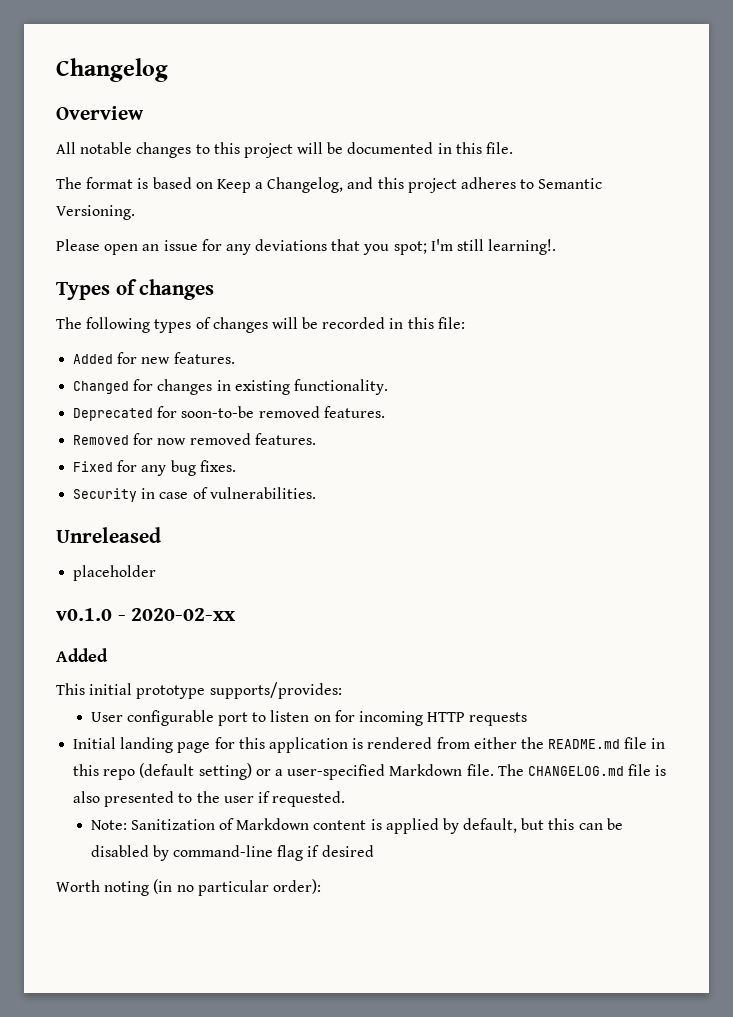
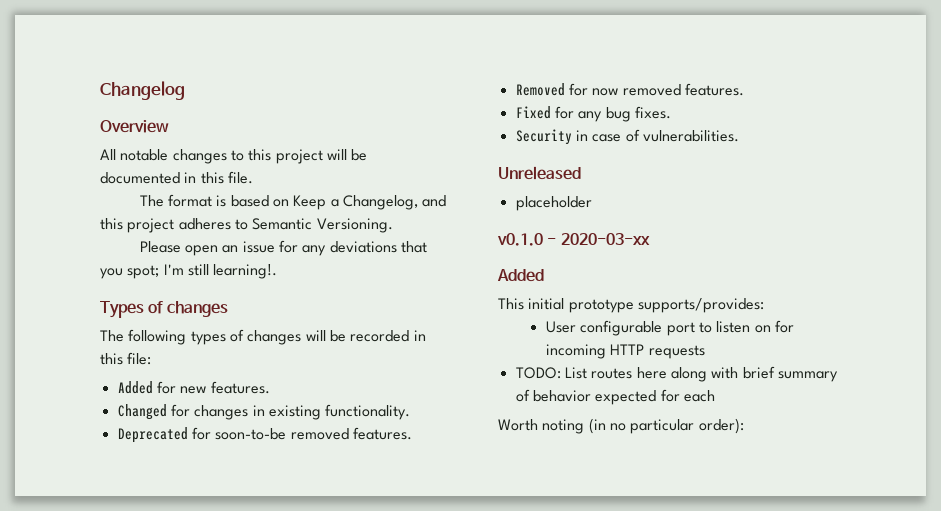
[131,608,236,621] 2020-02-xx -> [560,233,650,245] 2020-03-xx
[73,737,666,753] [73,763,667,780] [73,791,346,807] [90,818,623,834] [90,845,374,861] Initial landing page for this application is rendered from either the README.md file in this repo (default setting) or a user-specified Markdown file. The CHANGELOG.md file is also presented to the user if requested. // Note: Sanitization of Markdown content is applied by default, but this can be disabled by command-line flag if desired -> [515,366,838,382] [515,389,715,405] TODO: List routes here along with brief summary of behavior expected for each

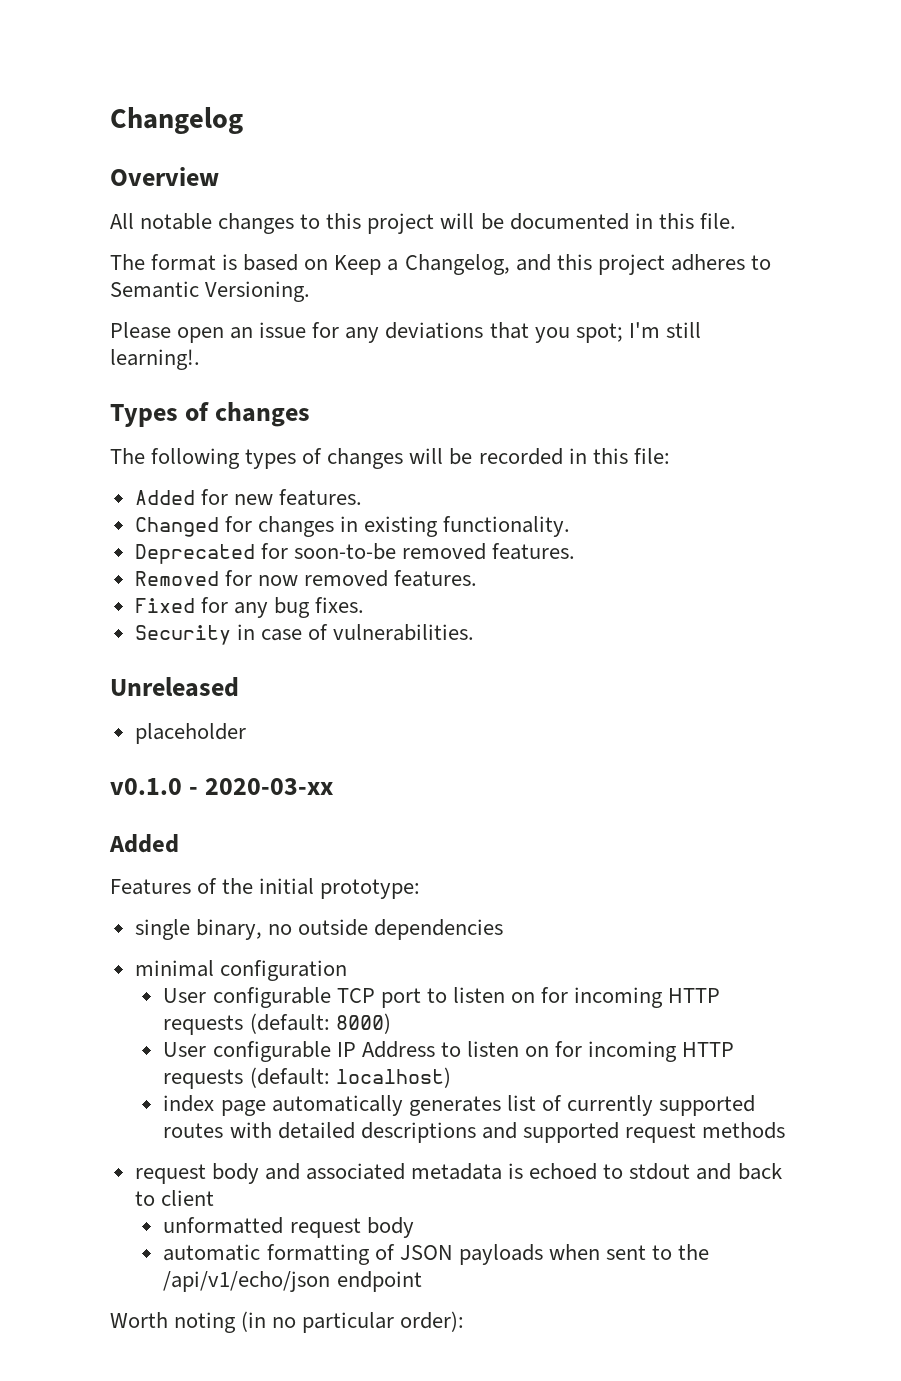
[498,298,764,313] [545,320,663,336] This initial prototype supports/provides: // User configurable -> [110,878,421,899] [134,919,504,940] [134,960,347,981] [163,987,375,1008] Features of the initial prototype: // single binary, no outside dependencies // minimal configuration // User configurable TCP
[515,366,838,382] [515,389,715,405] // TODO: List routes here along with brief summary of behavior expected for each -> [249,1013,391,1034] [163,1041,735,1062] [163,1067,451,1089] [163,1095,755,1116] [163,1122,785,1143] [134,1163,782,1184] [134,1190,214,1206] [163,1217,414,1238] [163,1244,710,1265] [163,1271,422,1292] (default: 8000) // User configurable IP Address to listen on for incoming HTTP requests (default: localhost) // index page automatically generates list of currently supported routes with detailed descriptions and supported request methods // request body and associated metadata is echoed to stdout and back to client // unformatted request body // automatic formatting of JSON payloads when sent to the /api/v1/echo/json endpoint

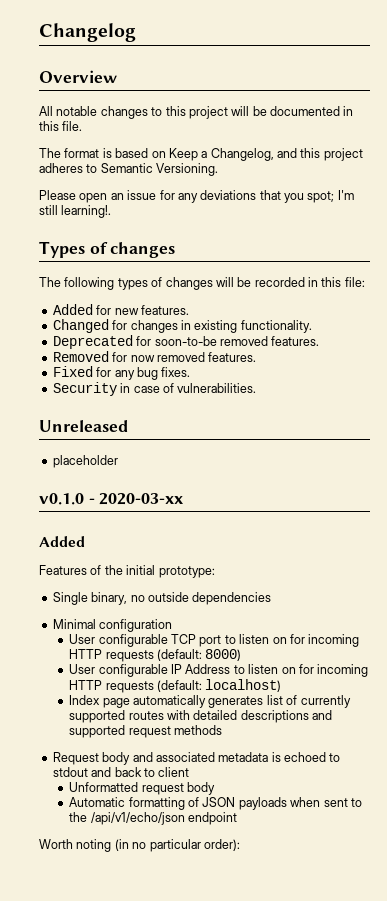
[134,919,190,940] single -> [52,592,88,605] Single
[134,960,214,977] minimal -> [52,619,96,629] Minimal
[163,1095,215,1112] index -> [69,695,101,705] Index
[134,1164,206,1184] request -> [52,752,99,765] Request
[163,1217,284,1234] unformatted -> [69,782,139,792] Unformatted
[163,1244,261,1261] automatic -> [69,797,126,807] Automatic

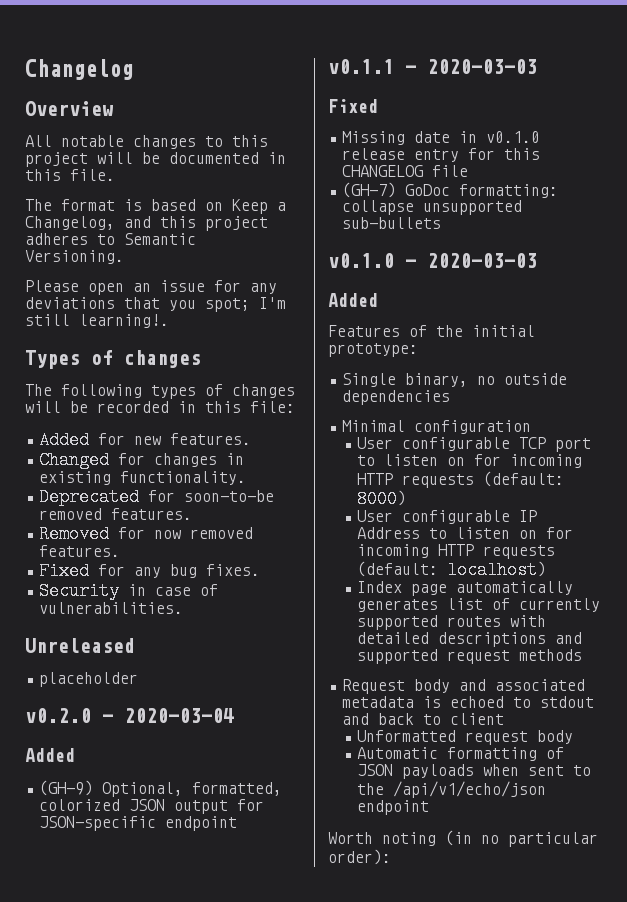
(118, 461) none -> [25,708,234,723] [25,748,75,762] [39,780,283,797] [39,799,265,814] [39,816,238,831] [328,59,537,74] [328,99,378,113] [342,131,541,145] [342,148,541,162] [342,165,469,177] [342,182,559,198] [342,200,523,215] [342,217,442,229] // v0.2.0 - 2020-03-04 // Added // (GH-9) Optional, formatted, colorized JSON output for JSON-specific endpoint // v0.1.1 - 2020-03-03 // Fixed // Missing date in v0.1.0 release entry for this CHANGELOG file // (GH-7) GoDoc formatting: collapse unsupported sub-bullets
[99,493,184,505] 2020-03-xx -> [427,253,537,268] 2020-03-03

